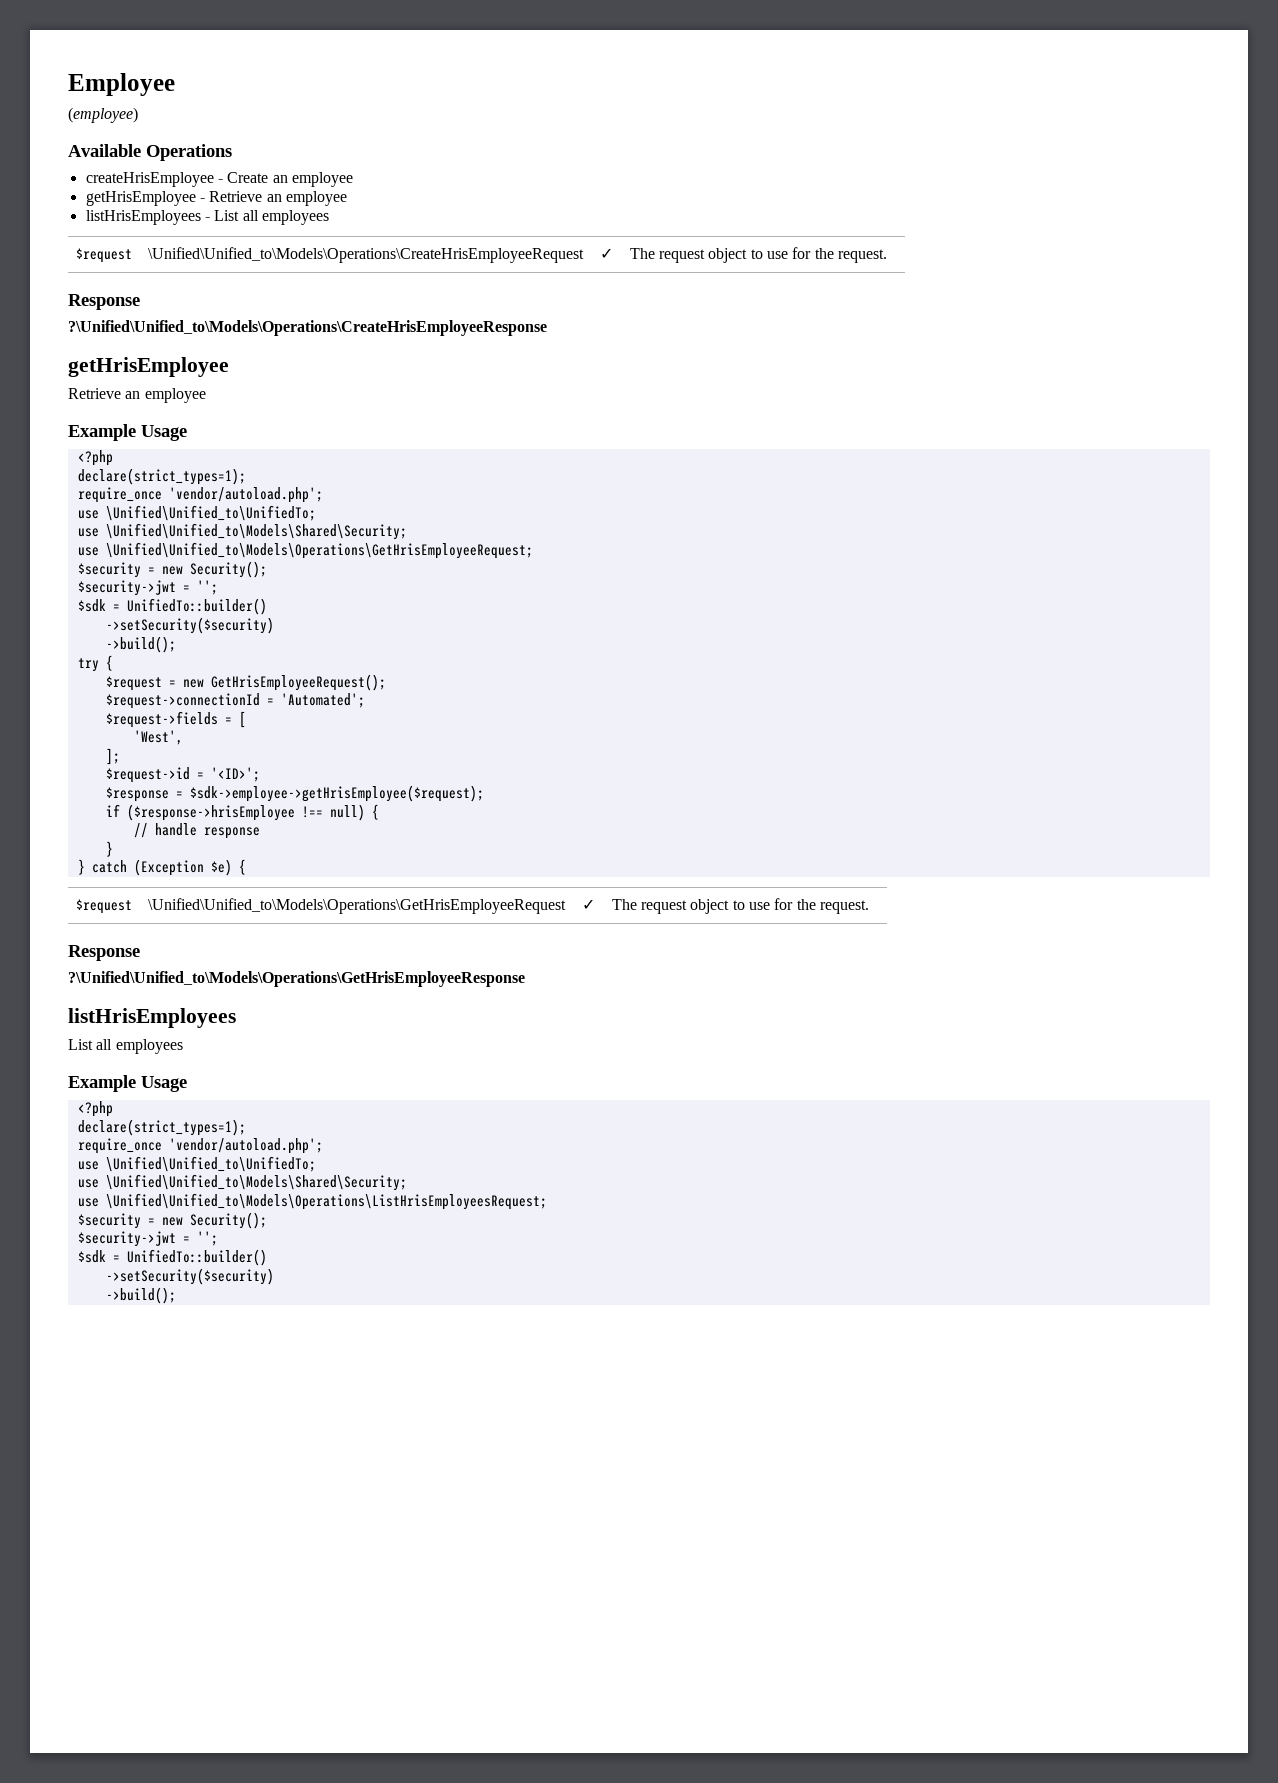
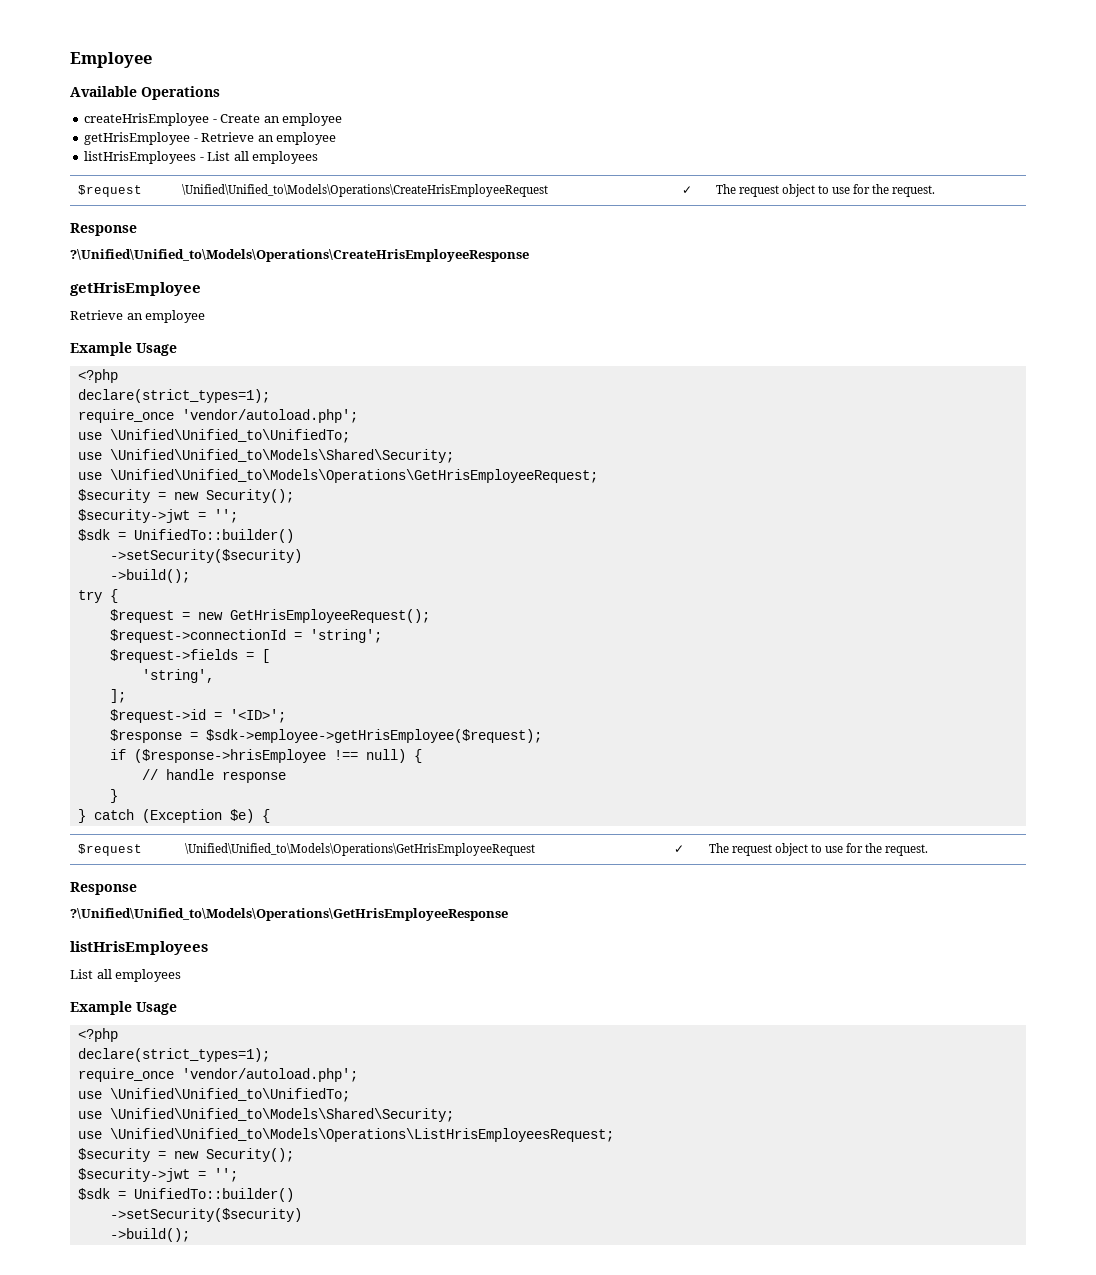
[68,107,138,123] // (employee) -> (152, 60) none
[280,693,365,708] 'Automated'; -> [309,629,382,643] 'string';
[133,730,183,745] 'West', -> [141,669,214,683] 'string',

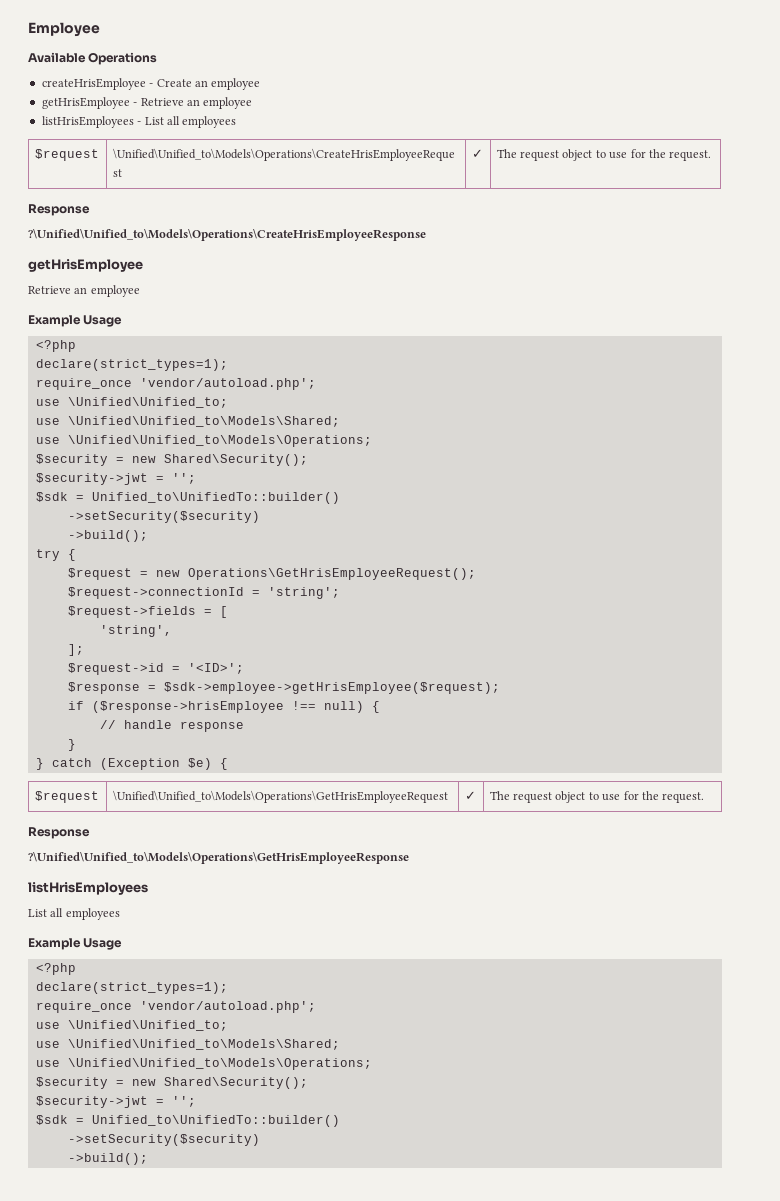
[109,429,350,443] [77,449,454,463] [77,469,598,483] [77,489,294,503] [77,509,238,523] [77,529,294,543] \Unified\Unified_to\UnifiedTo; // use \Unified\Unified_to\Models\Shared\Security; // use \Unified\Unified_to\Models\Operations\GetHrisEmployeeRequest; // $security = new Security(); // $security->jwt = ''; // $sdk = UnifiedTo::builder() -> [67,397,228,408] [35,416,340,427] [35,435,372,447] [35,454,308,466] [35,473,196,485] [35,492,340,504] \Unified\Unified_to; // use \Unified\Unified_to\Models\Shared; // use \Unified\Unified_to\Models\Operations; // $security = new Shared\Security(); // $security->jwt = ''; // $sdk = Unified_to\UnifiedTo::builder()
[229,609,430,623] GetHrisEmployeeRequest(); -> [187,568,476,580] Operations\GetHrisEmployeeRequest();
[109,1088,350,1102] [77,1108,454,1122] [77,1128,614,1142] [77,1148,294,1162] [77,1168,238,1182] [77,1188,294,1202] \Unified\Unified_to\UnifiedTo; // use \Unified\Unified_to\Models\Shared\Security; // use \Unified\Unified_to\Models\Operations\ListHrisEmployeesRequest; // $security = new Security(); // $security->jwt = ''; // $sdk = UnifiedTo::builder() -> [67,1020,228,1031] [35,1039,340,1050] [35,1058,372,1070] [35,1077,308,1089] [35,1096,196,1108] [35,1115,340,1127] \Unified\Unified_to; // use \Unified\Unified_to\Models\Shared; // use \Unified\Unified_to\Models\Operations; // $security = new Shared\Security(); // $security->jwt = ''; // $sdk = Unified_to\UnifiedTo::builder()

